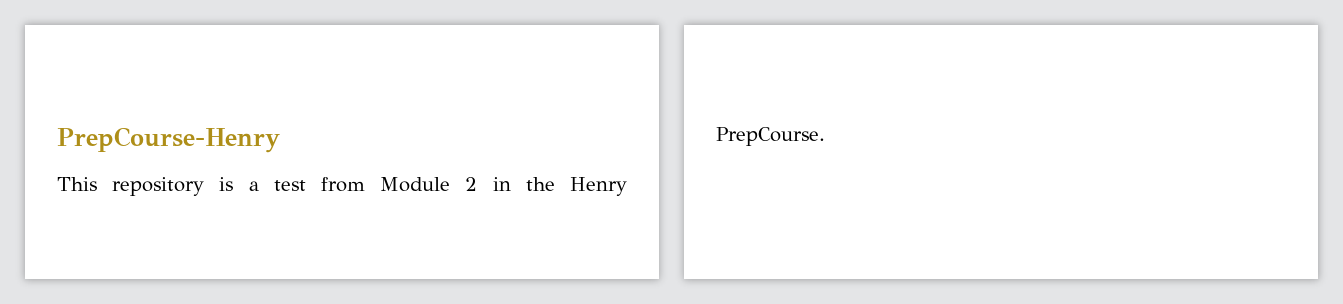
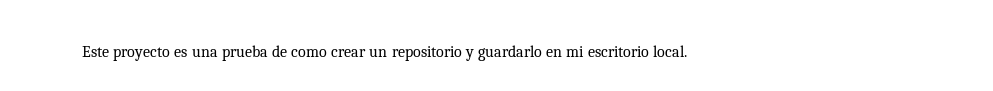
[57,127,280,153] [57,177,627,196] [716,127,825,146] PrepCourse-Henry // This repository is a test from Module 2 in the Henry PrepCourse. -> [82,45,687,61] Este proyecto es una prueba de como crear un repositorio y guardarlo en mi escritorio local.

